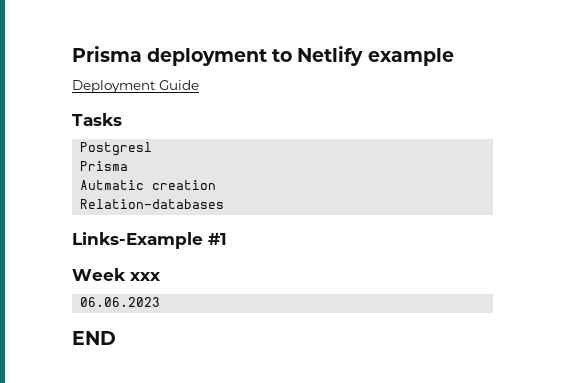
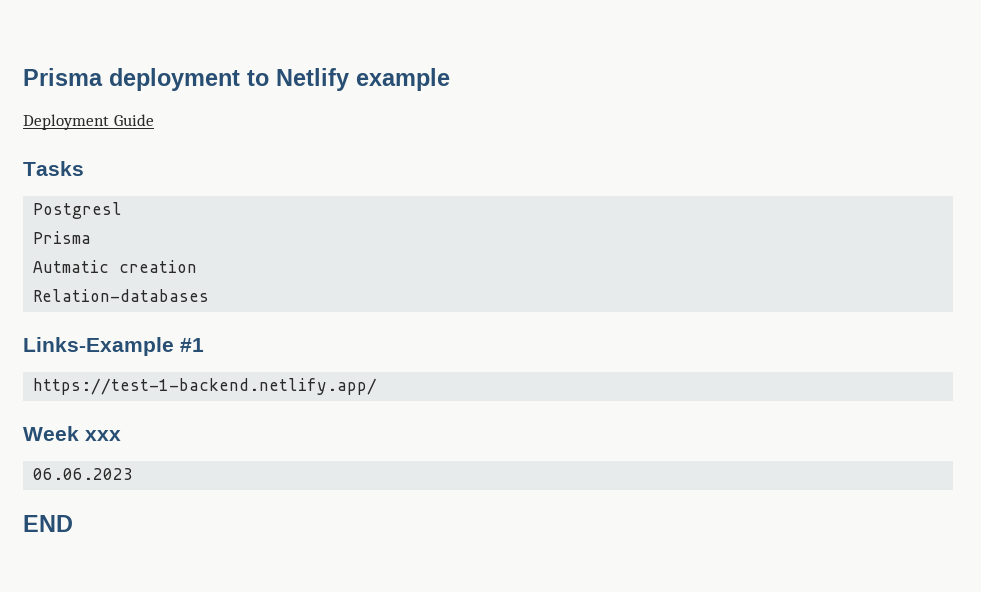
(227, 239) none -> [33,378,378,395] // https://test-1-backend.netlify.app/

